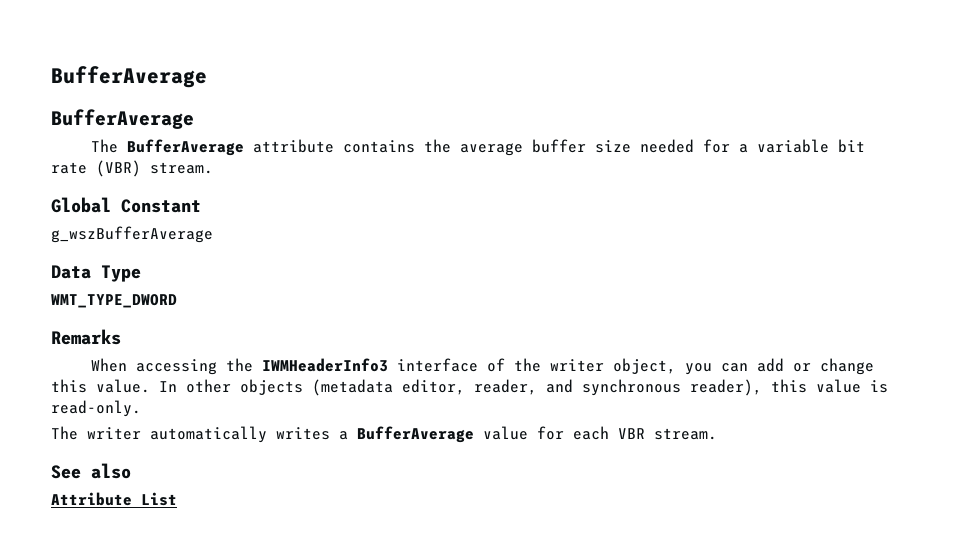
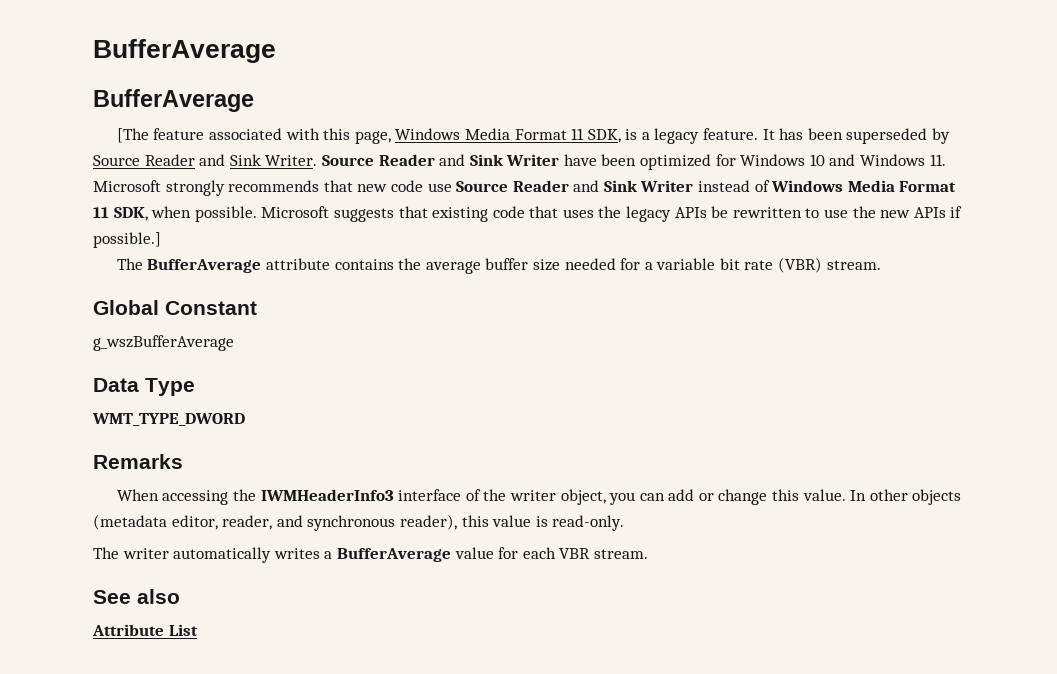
(194, 119) none -> [116,128,951,144] [93,154,946,170] [93,180,957,196] [93,206,963,222] [93,232,161,248] // [The feature associated with this page, Windows Media Format 11 SDK, is a legacy feature. It has been superseded by Source Reader and Sink Writer. Source Reader and Sink Writer have been optimized for Windows 10 and Windows 11. Microsoft strongly recommends that new code use Source Reader and Sink Writer instead of Windows Media Format 11 SDK, when possible. Microsoft suggests that existing code that uses the legacy APIs be rewritten to use the new APIs if possible.]

